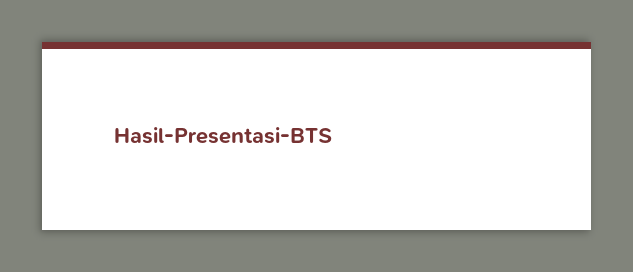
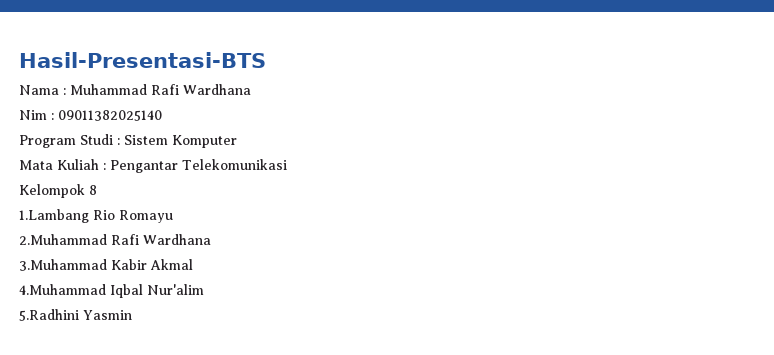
(332, 135) none -> [19,84,251,95] [19,110,162,121] [19,134,237,148] [19,159,287,173] [19,184,97,198] [19,209,173,223] [19,234,211,245] [19,259,193,271] [19,284,204,298] [19,309,132,321] // Nama : Muhammad Rafi Wardhana // Nim : 09011382025140 // Program Studi : Sistem Komputer // Mata Kuliah : Pengantar Telekomunikasi // Kelompok 8 // 1.Lambang Rio Romayu // 2.Muhammad Rafi Wardhana // 3.Muhammad Kabir Akmal // 4.Muhammad Iqbal Nur'alim // 5.Radhini Yasmin

